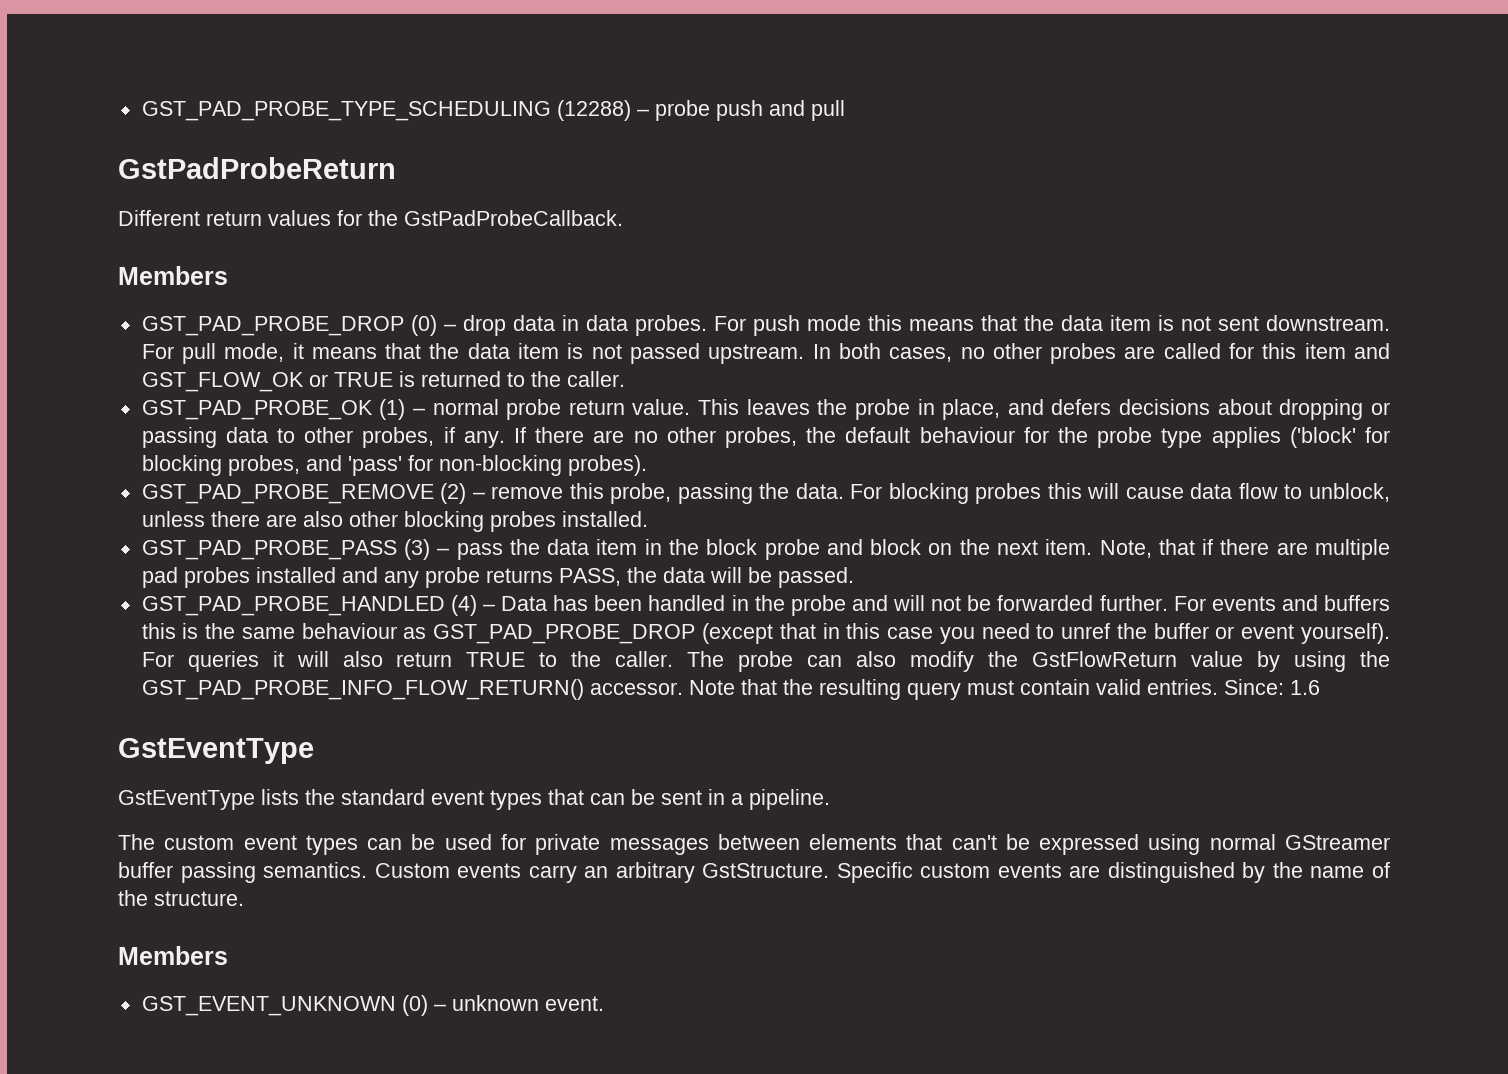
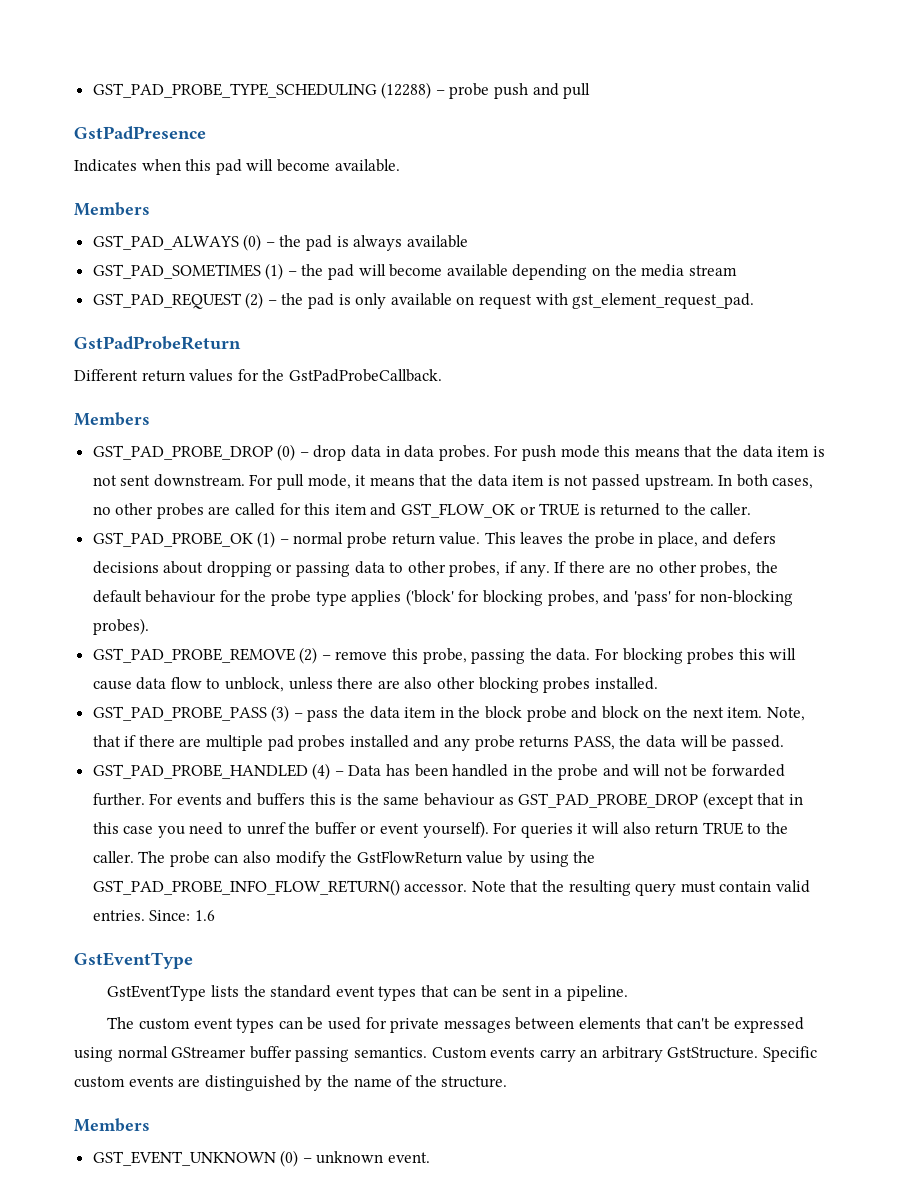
(845, 110) none -> [74,126,206,140] [74,159,400,175] [74,202,150,216] [92,234,468,251] [92,263,737,280] [92,292,755,309] // GstPadPresence // Indicates when this pad will become available. // Members // GST_PAD_ALWAYS (0) – the pad is always available // GST_PAD_SOMETIMES (1) – the pad will become available depending on the media stream // GST_PAD_REQUEST (2) – the pad is only available on request with gst_element_request_pad.

